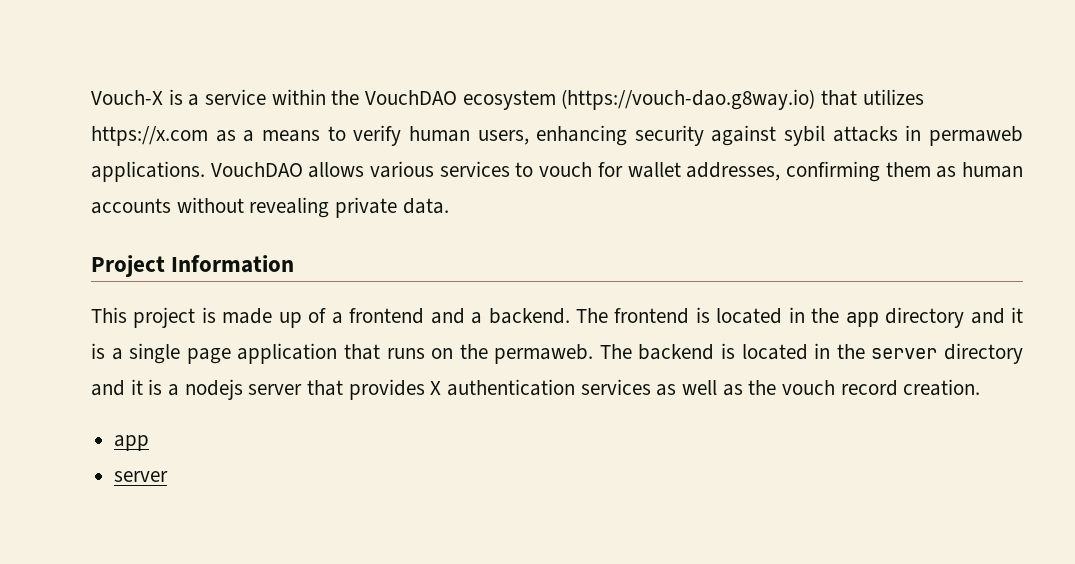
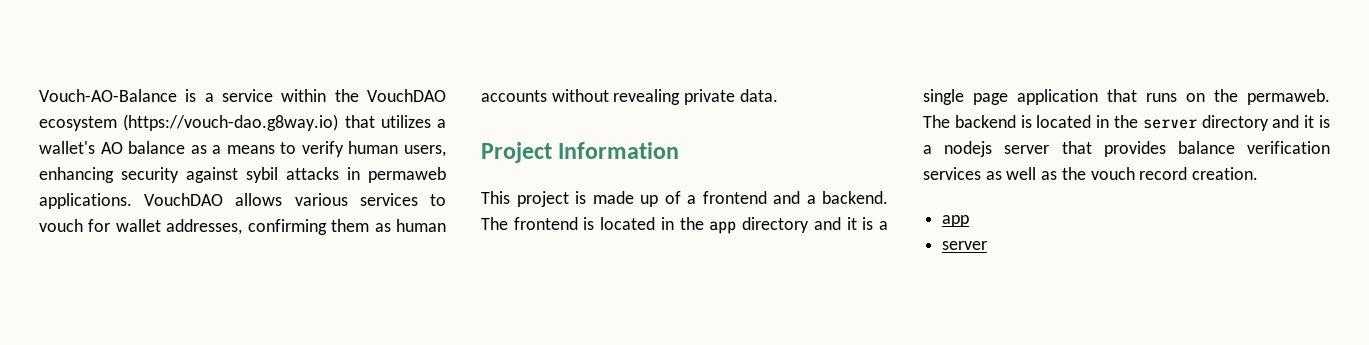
[91,90,163,105] Vouch-X -> [39,89,177,102] Vouch-AO-Balance
[91,126,208,146] https://x.com -> [437,119,446,128] [39,141,186,154] a wallet's AO balance
[430,379,576,396] X authentication -> [1177,141,1330,154] balance verification

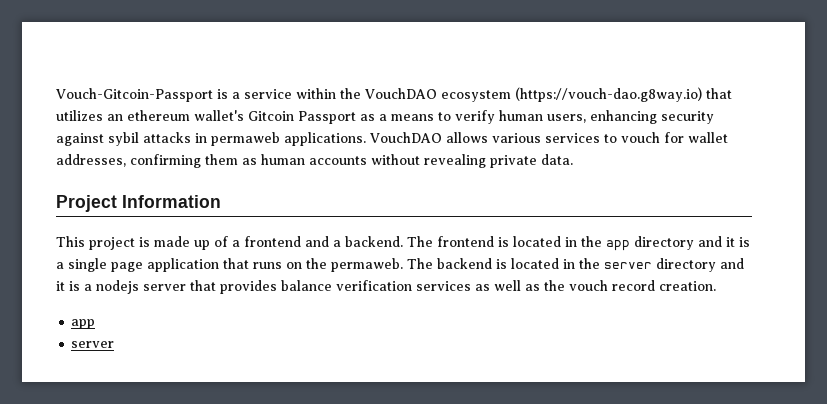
[39,89,177,102] Vouch-AO-Balance -> [56,88,213,102] Vouch-Gitcoin-Passport
[437,119,446,128] [39,141,186,154] a wallet's AO balance -> [107,110,356,124] an ethereum wallet's Gitcoin Passport

